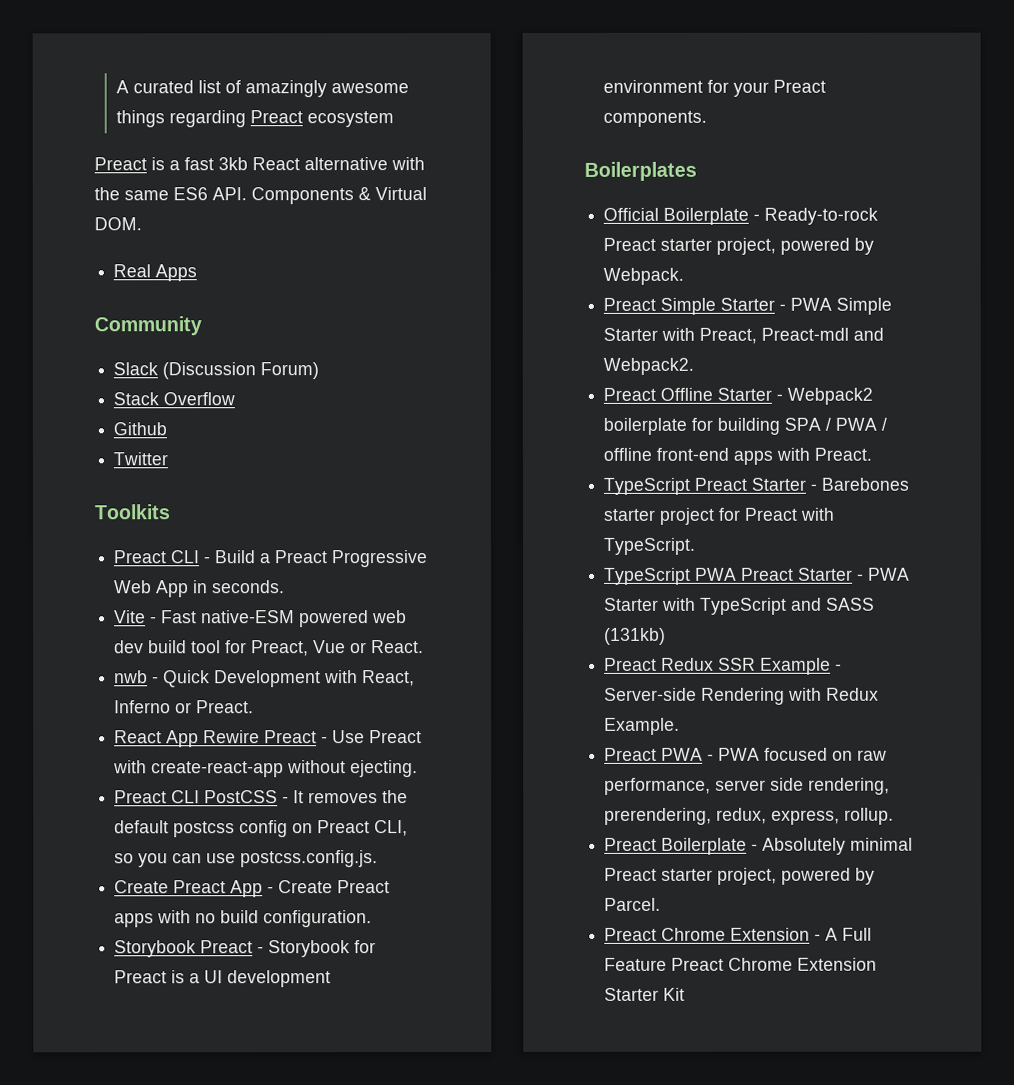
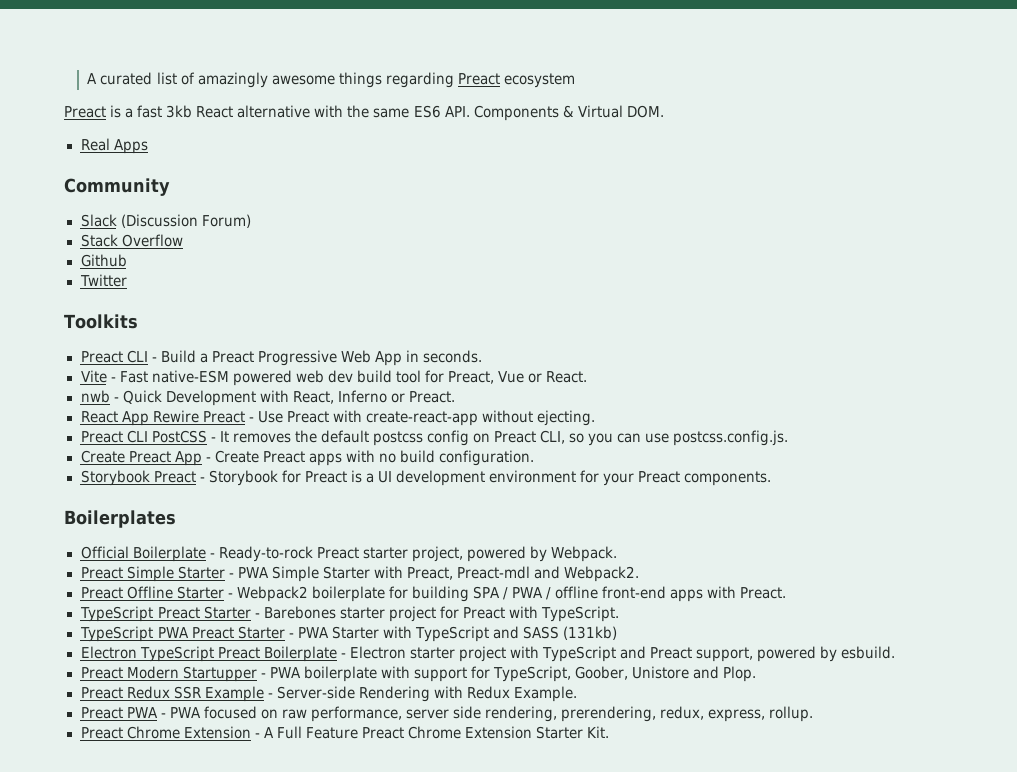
(667, 636) none -> [80,646,896,662] [80,666,757,682] // Electron TypeScript Preact Boilerplate - Electron starter project with TypeScript and Preact support, powered by esbuild. // Preact Modern Startupper - PWA boilerplate with support for TypeScript, Goober, Unistore and Plop.
[604,837,914,855] [604,867,876,885] [604,897,662,911] // Preact Boilerplate - Absolutely minimal Preact starter project, powered by Parcel. -> (814, 714) none
[663,987,686,1001] Kit -> [587,726,610,738] Kit.

